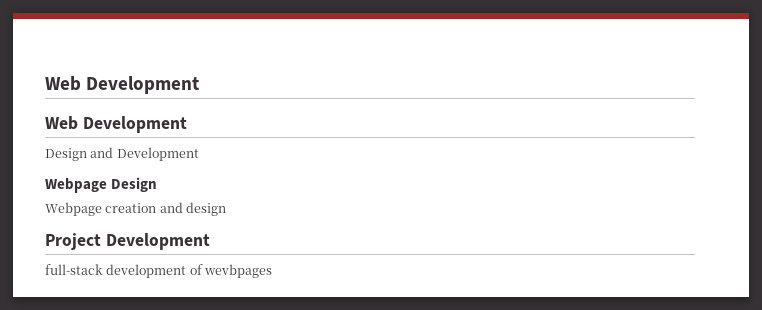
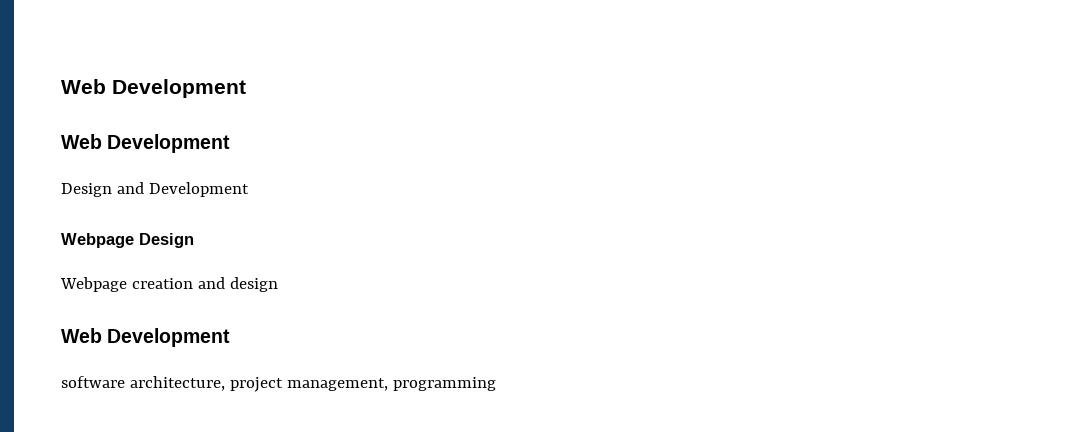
[45,233,210,250] [45,264,273,278] Project Development // full-stack development of wevbpages -> [61,328,231,347] [61,376,496,392] Web Development // software architecture, project management, programming

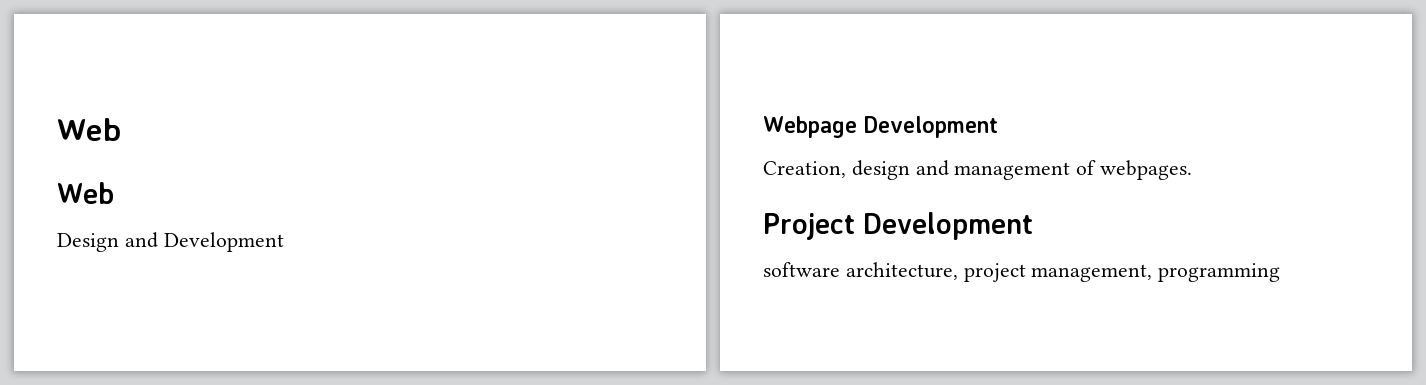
[61,79,246,98] [61,134,231,153] Web Development // Web Development -> [57,118,121,141] [57,182,114,204] Web // Web
[139,233,194,248] [60,277,278,292] [61,328,102,343] Design // Webpage creation and design // Web -> [863,116,998,138] [763,160,1193,180] [763,213,855,240] Development // Creation, design and management of webpages. // Project

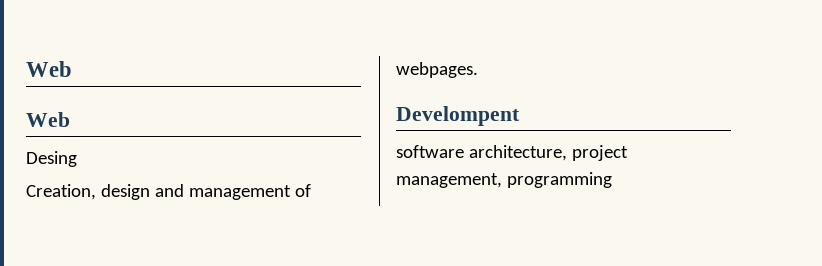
[57,232,284,252] [763,116,998,138] Design and Development // Webpage Development -> [26,151,77,167] Desing
[763,212,1033,240] Project Development -> [396,106,520,126] Develompent

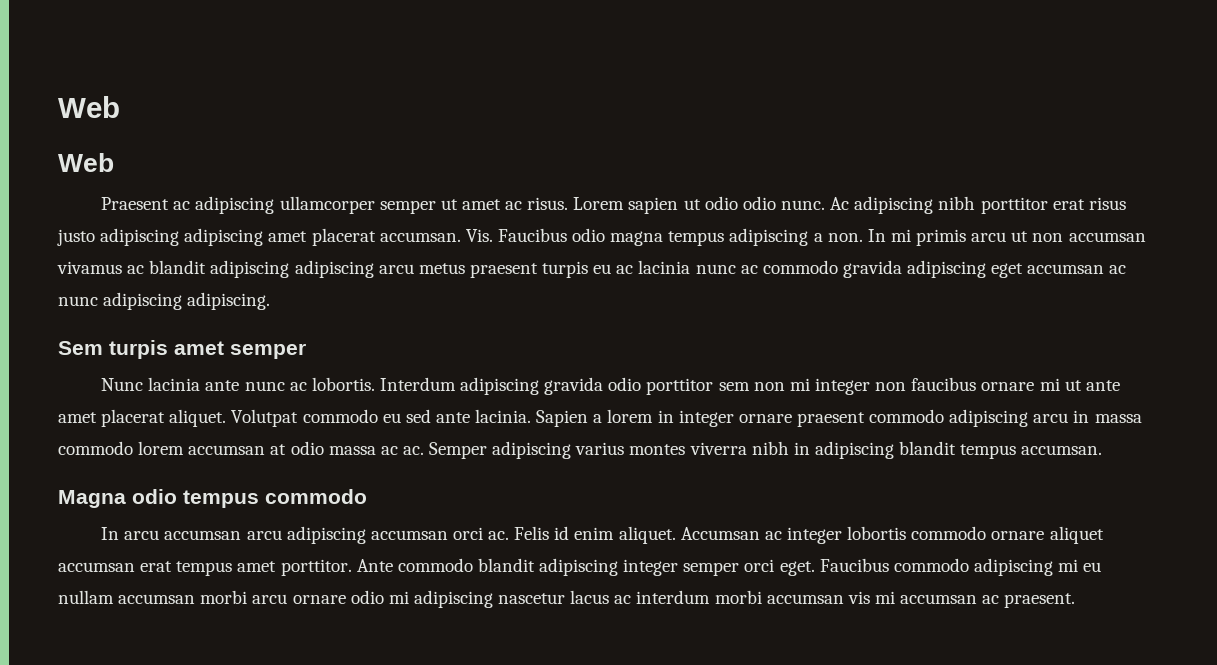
[26,151,77,167] [26,184,311,200] [396,62,478,78] [396,106,520,126] [396,145,628,161] [396,172,612,188] Desing // Creation, design and management of webpages. // Develompent // software architecture, project management, programming -> [101,196,1126,214] [57,228,1146,246] [57,260,1127,278] [58,292,271,310] [58,340,306,359] [101,377,1120,395] [58,409,1142,427] [58,441,1103,459] [58,489,367,508] [101,526,1104,544] [58,558,1102,576] [58,590,1076,608] Praesent ac adipiscing ullamcorper semper ut amet ac risus. Lorem sapien ut odio odio nunc. Ac adipiscing nibh porttitor erat risus justo adipiscing adipiscing amet placerat accumsan. Vis. Faucibus odio magna tempus adipiscing a non. In mi primis arcu ut non accumsan vivamus ac blandit adipiscing adipiscing arcu metus praesent turpis eu ac lacinia nunc ac commodo gravida adipiscing eget accumsan ac nunc adipiscing adipiscing. // Sem turpis amet semper // Nunc lacinia ante nunc ac lobortis. Interdum adipiscing gravida odio porttitor sem non mi integer non faucibus ornare mi ut ante amet placerat aliquet. Volutpat commodo eu sed ante lacinia. Sapien a lorem in integer ornare praesent commodo adipiscing arcu in massa commodo lorem accumsan at odio massa ac ac. Semper adipiscing varius montes viverra nibh in adipiscing blandit tempus accumsan. // Magna odio tempus commodo // In arcu accumsan arcu adipiscing accumsan orci ac. Felis id enim aliquet. Accumsan ac integer lobortis commodo ornare aliquet accumsan erat tempus amet porttitor. Ante commodo blandit adipiscing integer semper orci eget. Faucibus commodo adipiscing mi eu nullam accumsan morbi arcu ornare odio mi adipiscing nascetur lacus ac interdum morbi accumsan vis mi accumsan ac praesent.

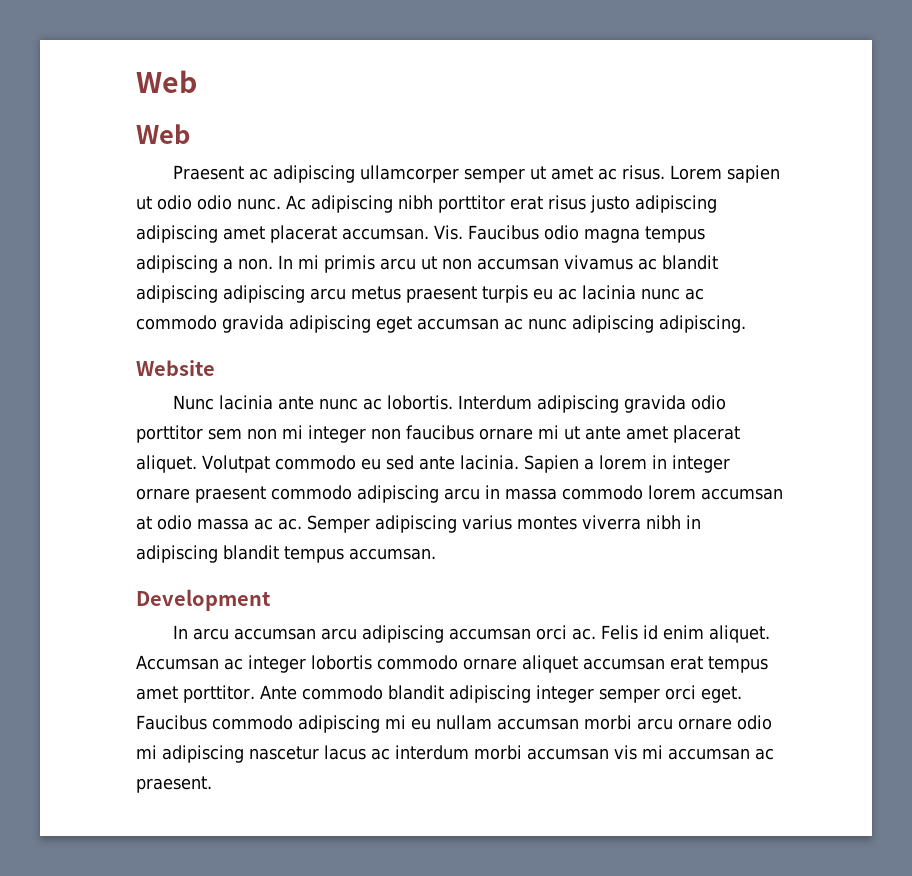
[58,340,306,359] Sem turpis amet semper -> [136,360,215,376] Website
[58,489,367,508] Magna odio tempus commodo -> [136,589,271,611] Development

